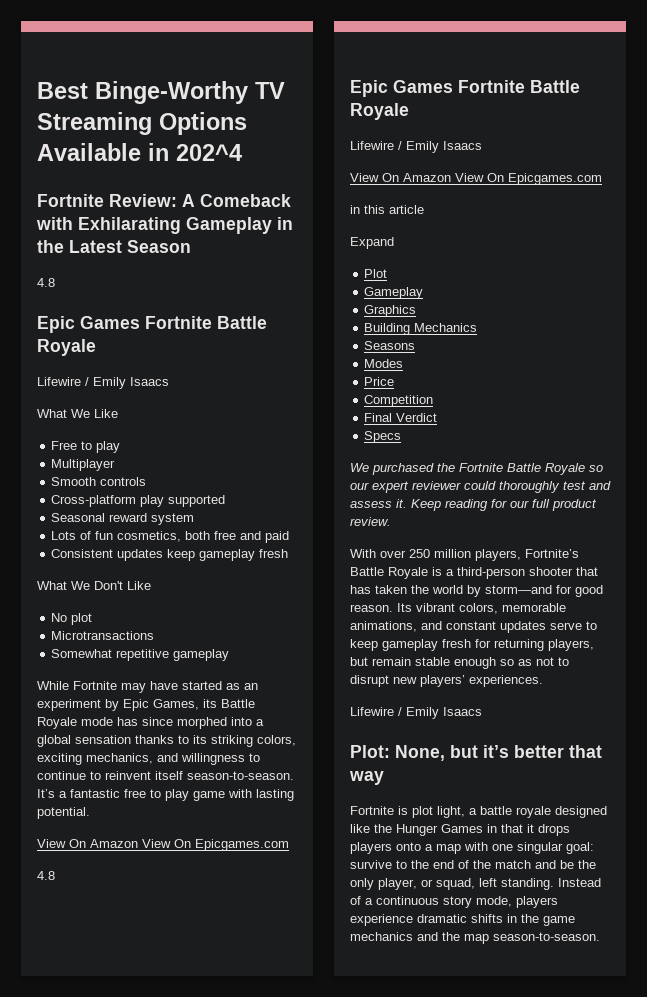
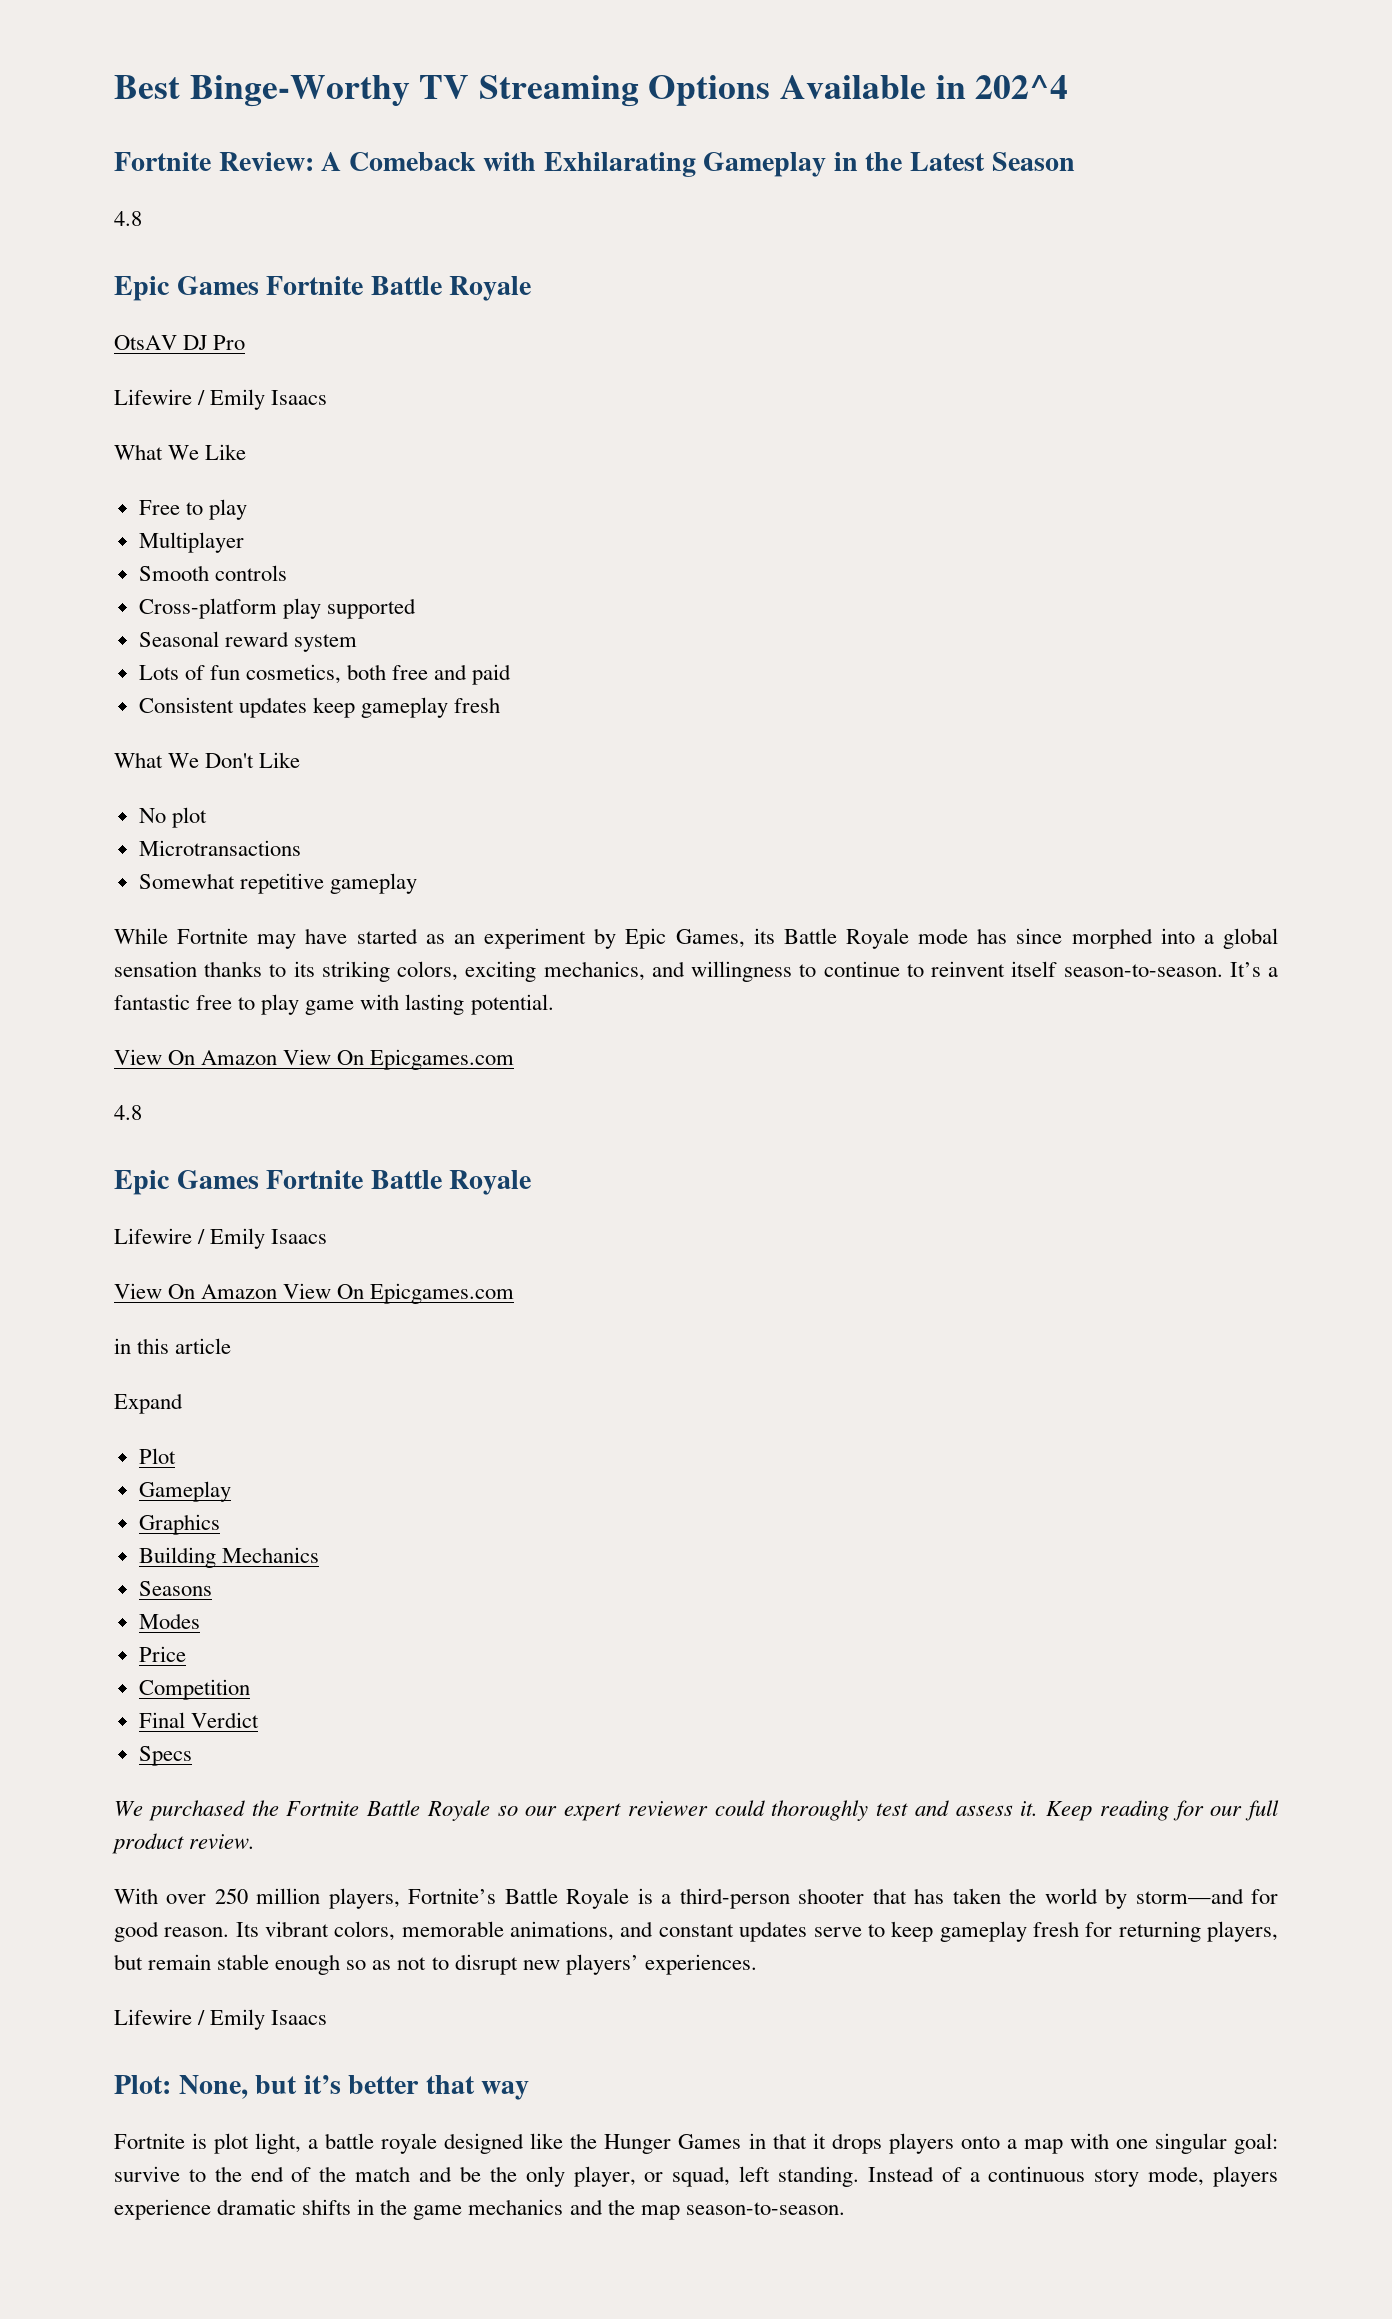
(96, 347) none -> [114,335,246,350] // OtsAV DJ Pro

